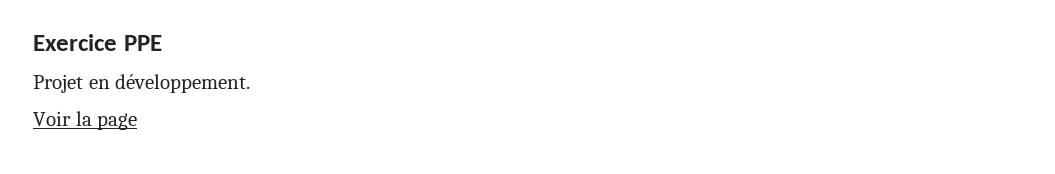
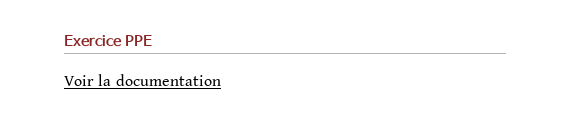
[33,74,251,93] // Projet en développement. -> (153, 40) none
[97,113,138,130] page -> [115,74,221,86] documentation

